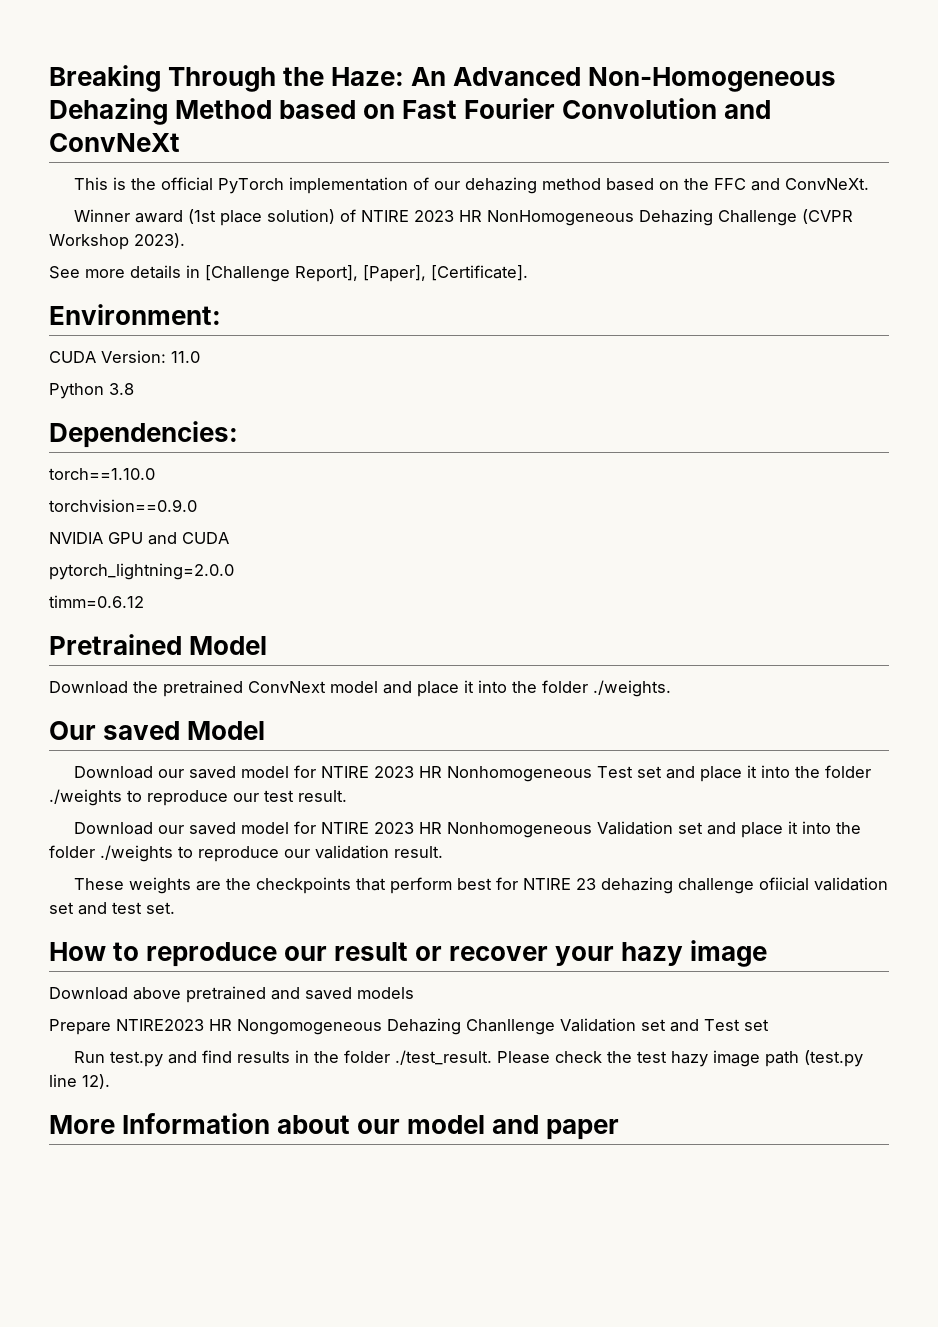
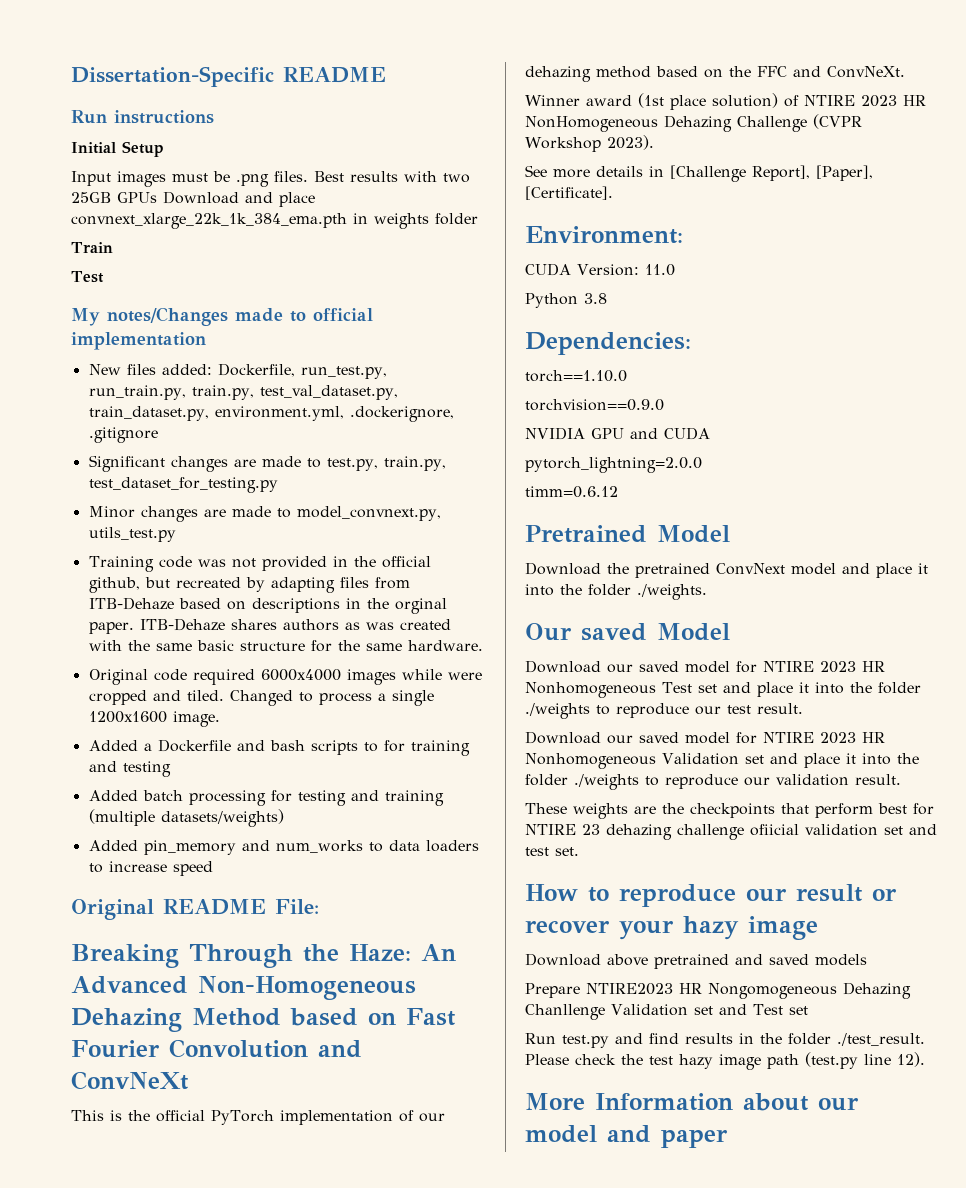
(49, 78) none -> [71,66,386,87] [71,110,214,124] [71,141,164,157] [71,171,470,187] [71,191,315,207] [71,213,478,229] [71,242,113,253] [71,271,104,283] [71,307,373,326] [71,332,206,350] [88,363,387,379] [88,385,398,400] [88,406,454,422] [88,427,158,443] [88,455,446,472] [88,477,278,493] [88,506,441,522] [88,527,176,542] [88,556,431,572] [88,577,410,593] [88,597,447,614] [88,618,451,634] [88,640,483,652] [88,669,482,685] [88,690,434,706] [88,711,220,727] [88,739,470,756] [88,761,171,777] [88,790,444,806] [88,809,284,827] [88,840,479,855] [88,861,213,876] [71,899,319,920] Dissertation-Specific README // Run instructions // Initial Setup // Input images must be .png files. Best results with two 25GB GPUs Download and place convnext_xlarge_22k_1k_384_ema.pth in weights folder // Train // Test // My notes/Changes made to official implementation // New files added: Dockerfile, run_test.py, run_train.py, train.py, test_val_dataset.py, train_dataset.py, environment.yml, .dockerignore, .gitignore // Significant changes are made to test.py, train.py, test_dataset_for_testing.py // Minor changes are made to model_convnext.py, utils_test.py // Training code was not provided in the official github, but recreated by adapting files from ITB-Dehaze based on descriptions in the orginal paper. ITB-Dehaze shares authors as was created with the same basic structure for the same hardware. // Original code required 6000x4000 images while were cropped and tiled. Changed to process a single 1200x1600 image. // Added a Dockerfile and bash scripts to for training and testing // Added batch processing for testing and training (multiple datasets/weights) // Added pin_memory and num_works to data loaders to increase speed // Original README File: //

